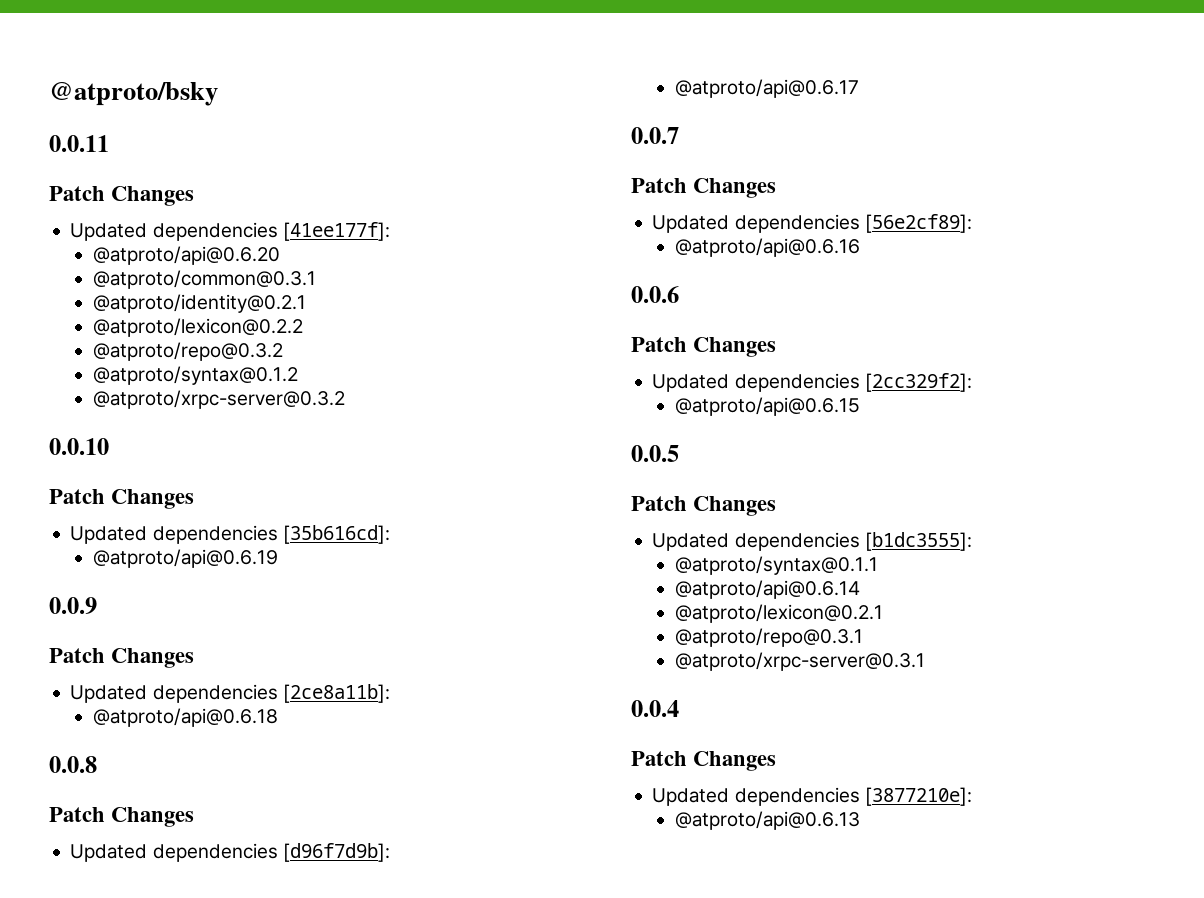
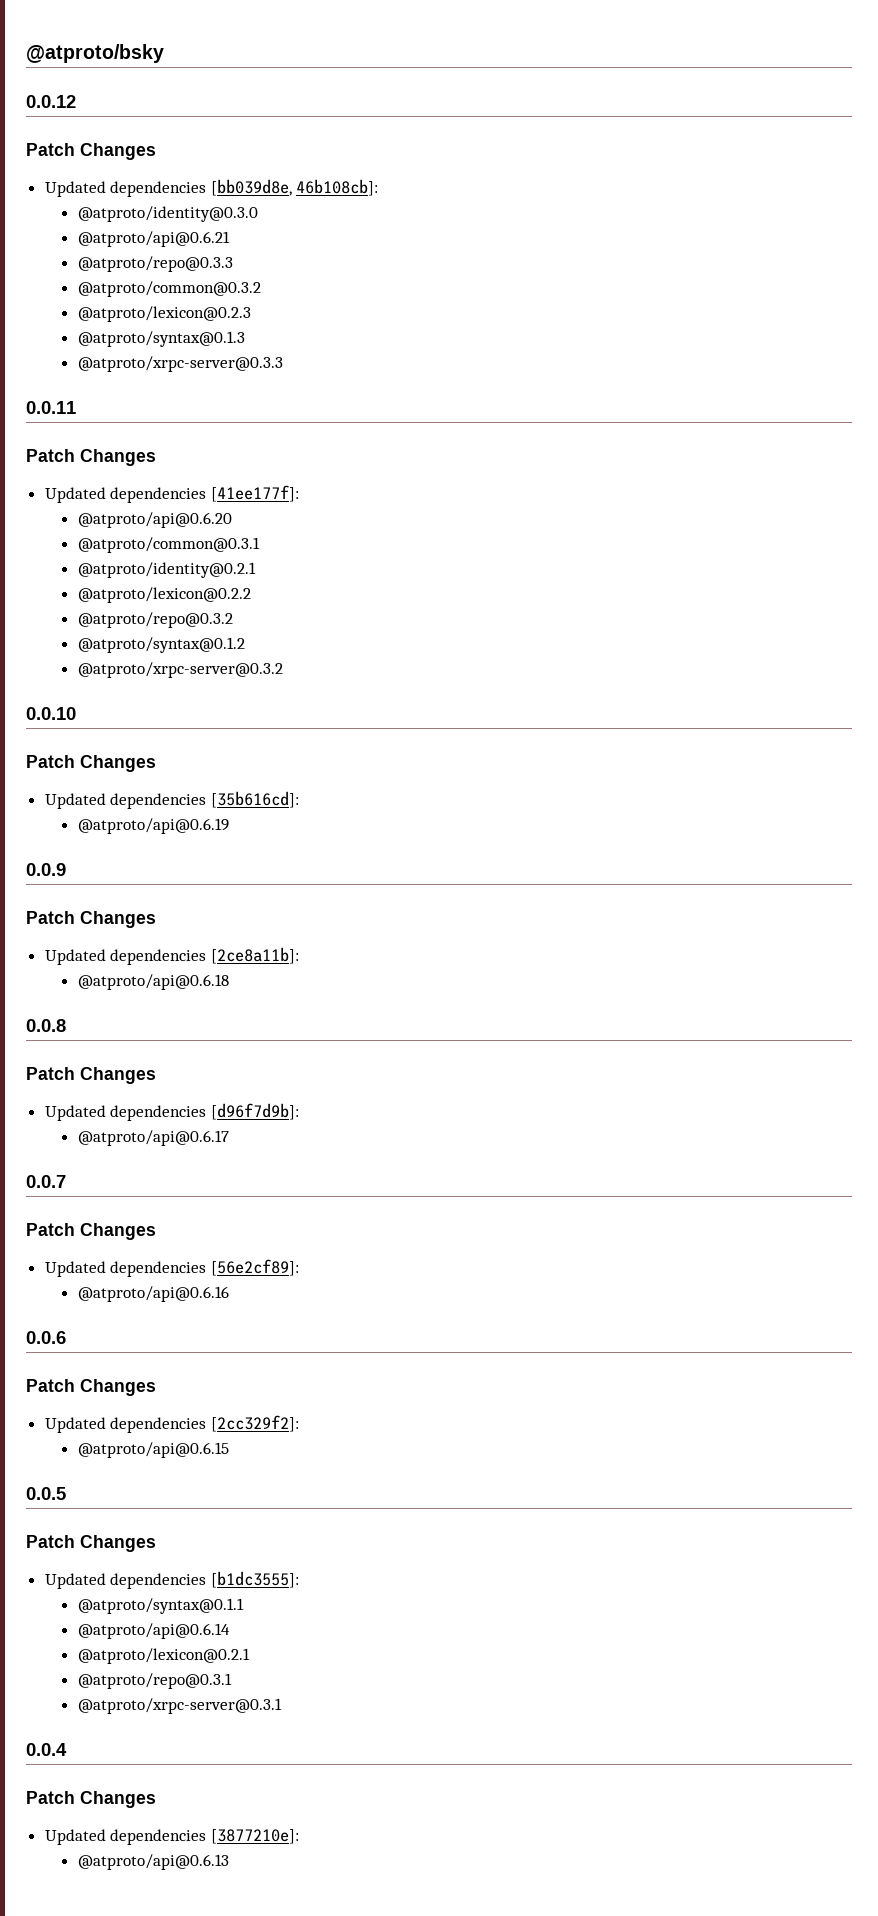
(218, 94) none -> [26,95,76,108] [26,143,156,160] [44,179,379,197] [77,206,258,222] [77,231,230,247] [77,256,233,272] [77,281,261,297] [77,306,251,322] [77,331,245,347] [77,356,283,372] // 0.0.12 // Patch Changes // Updated dependencies [bb039d8e, 46b108cb]: // @atproto/identity@0.3.0 // @atproto/api@0.6.21 // @atproto/repo@0.3.3 // @atproto/common@0.3.2 // @atproto/lexicon@0.2.3 // @atproto/syntax@0.1.3 // @atproto/xrpc-server@0.3.3

